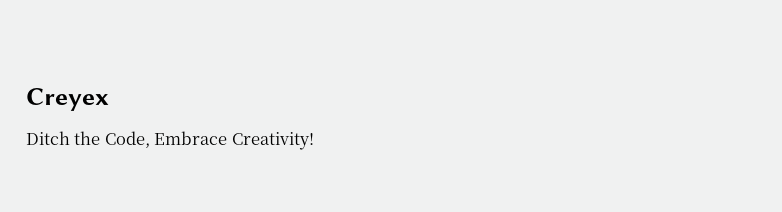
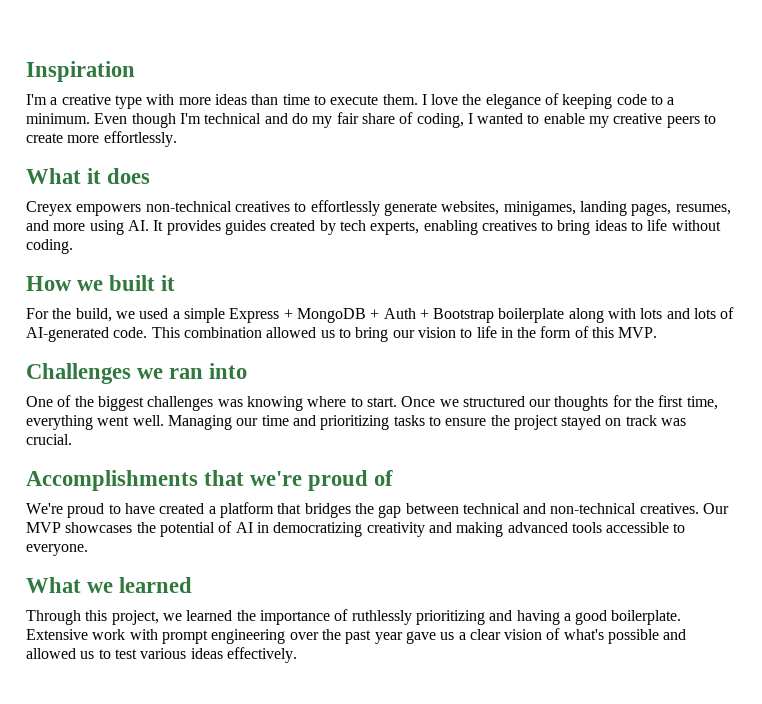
[26,88,109,111] [26,131,314,150] Creyex // Ditch the Code, Embrace Creativity! -> [26,61,135,82] [26,93,675,109] [26,112,717,128] [26,131,177,147] [26,168,151,184] [26,200,731,216] [26,219,721,235] [26,239,73,254] [26,275,176,291] [26,307,735,323] [26,326,658,342] [26,363,248,384] [26,395,718,411] [26,415,687,430] [26,434,72,445] [26,470,394,491] [26,502,730,518] [26,521,686,537] [26,544,88,556] [26,577,193,593] [26,609,682,625] [26,628,687,644] [26,647,297,663] Inspiration // I'm a creative type with more ideas than time to execute them. I love the elegance of keeping code to a minimum. Even though I'm technical and do my fair share of coding, I wanted to enable my creative peers to create more effortlessly. // What it does // Creyex empowers non-technical creatives to effortlessly generate websites, minigames, landing pages, resumes, and more using AI. It provides guides created by tech experts, enabling creatives to bring ideas to life without coding. // How we built it // For the build, we used a simple Express + MongoDB + Auth + Bootstrap boilerplate along with lots and lots of AI-generated code. This combination allowed us to bring our vision to life in the form of this MVP. // Challenges we ran into // One of the biggest challenges was knowing where to start. Once we structured our thoughts for the first time, everything went well. Managing our time and prioritizing tasks to ensure the project stayed on track was crucial. // Accomplishments that we're proud of // We're proud to have created a platform that bridges the gap between technical and non-technical creatives. Our MVP showcases the potential of AI in democratizing creativity and making advanced tools accessible to everyone. // What we learned // Through this project, we learned the importance of ruthlessly prioritizing and having a good boilerplate. Extensive work with prompt engineering over the past year gave us a clear vision of what's possible and allowed us to test various ideas effectively.

